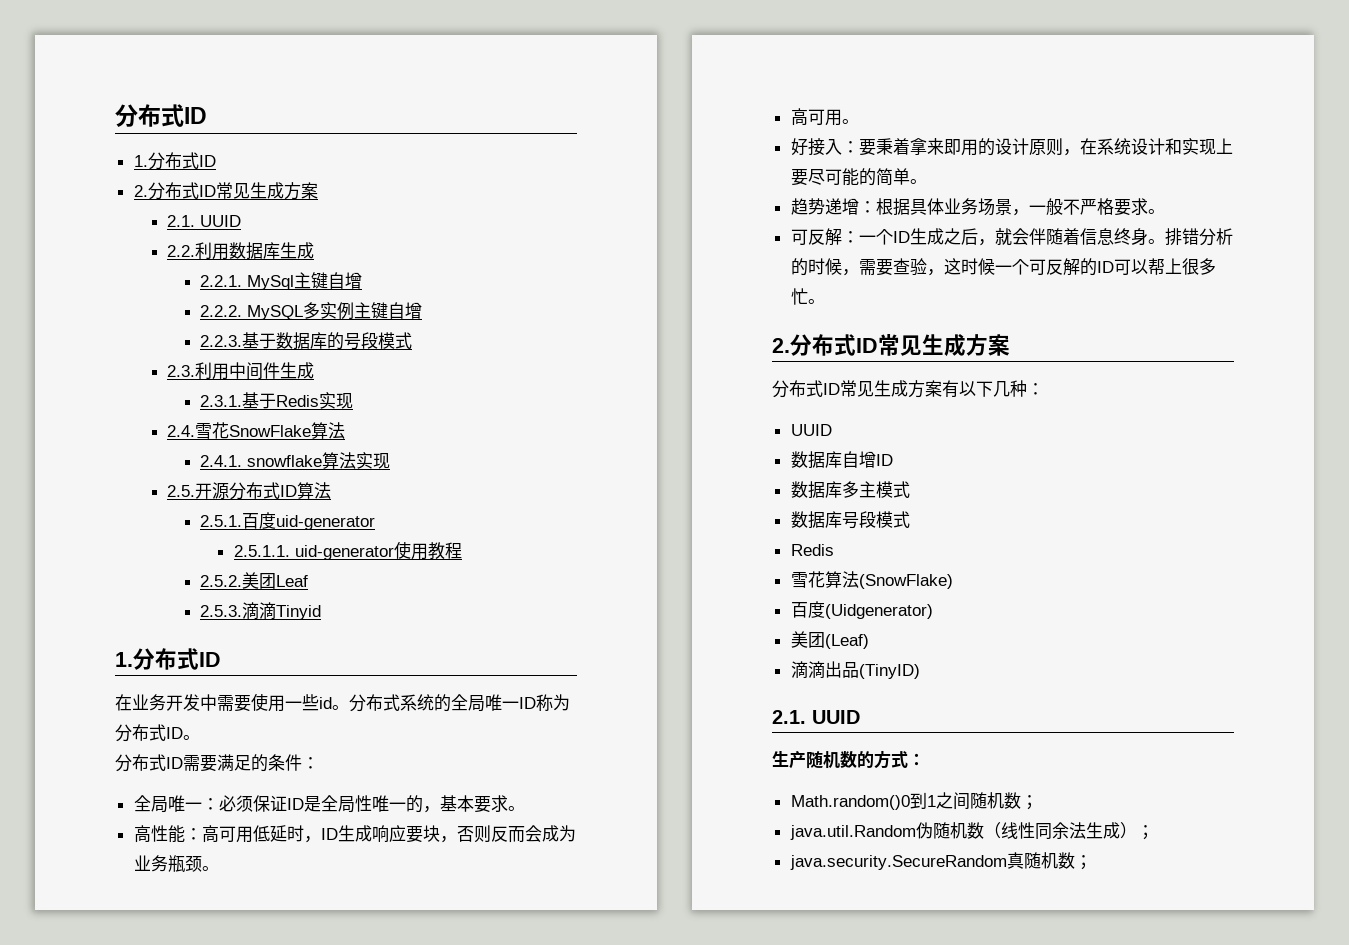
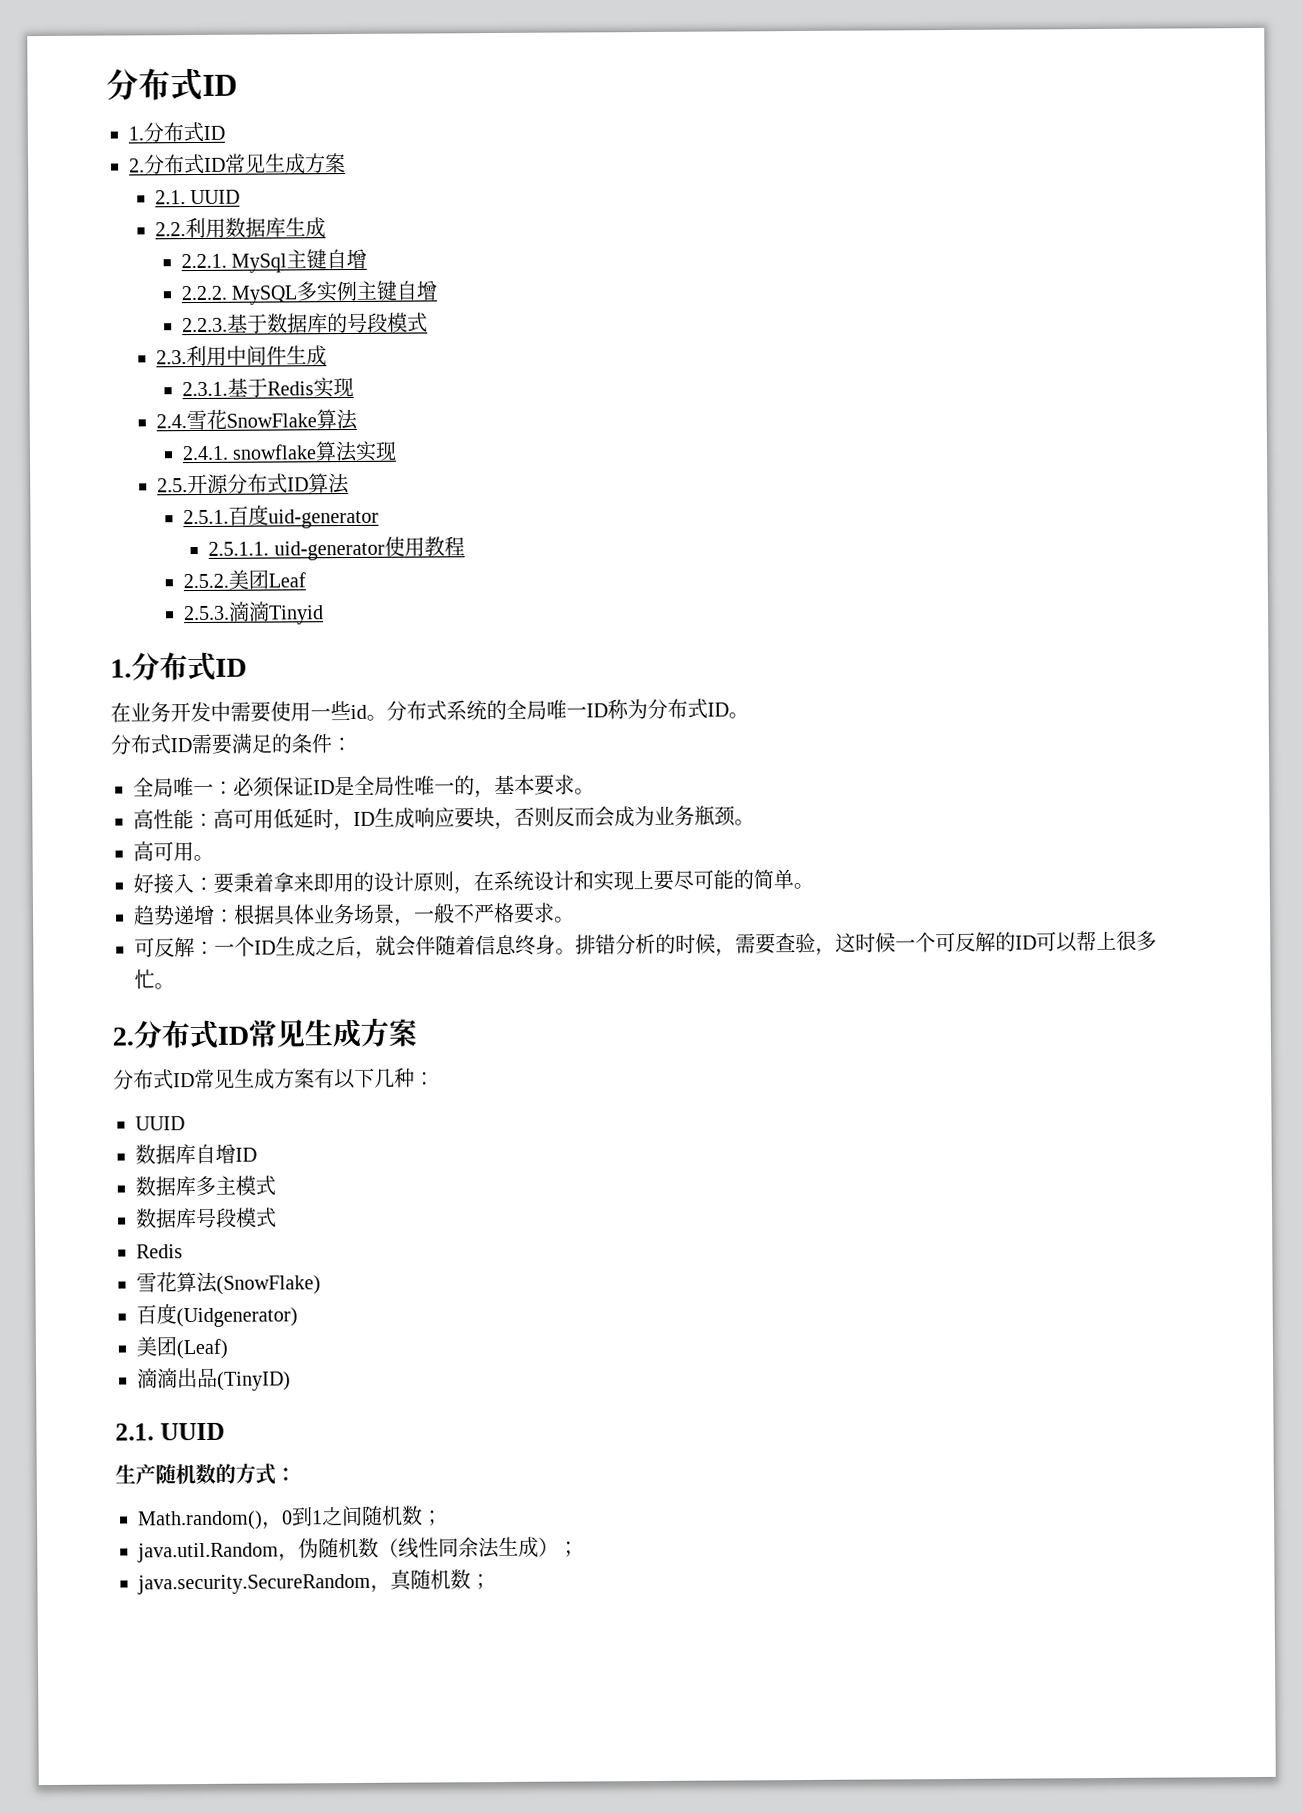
[790,795,910,810] Math.random()0 -> [138,1510,293,1531] Math.random()，0
(916, 832) none -> [278,1553,299,1562] ，
(1007, 862) none -> [370,1584,391,1593] ，

